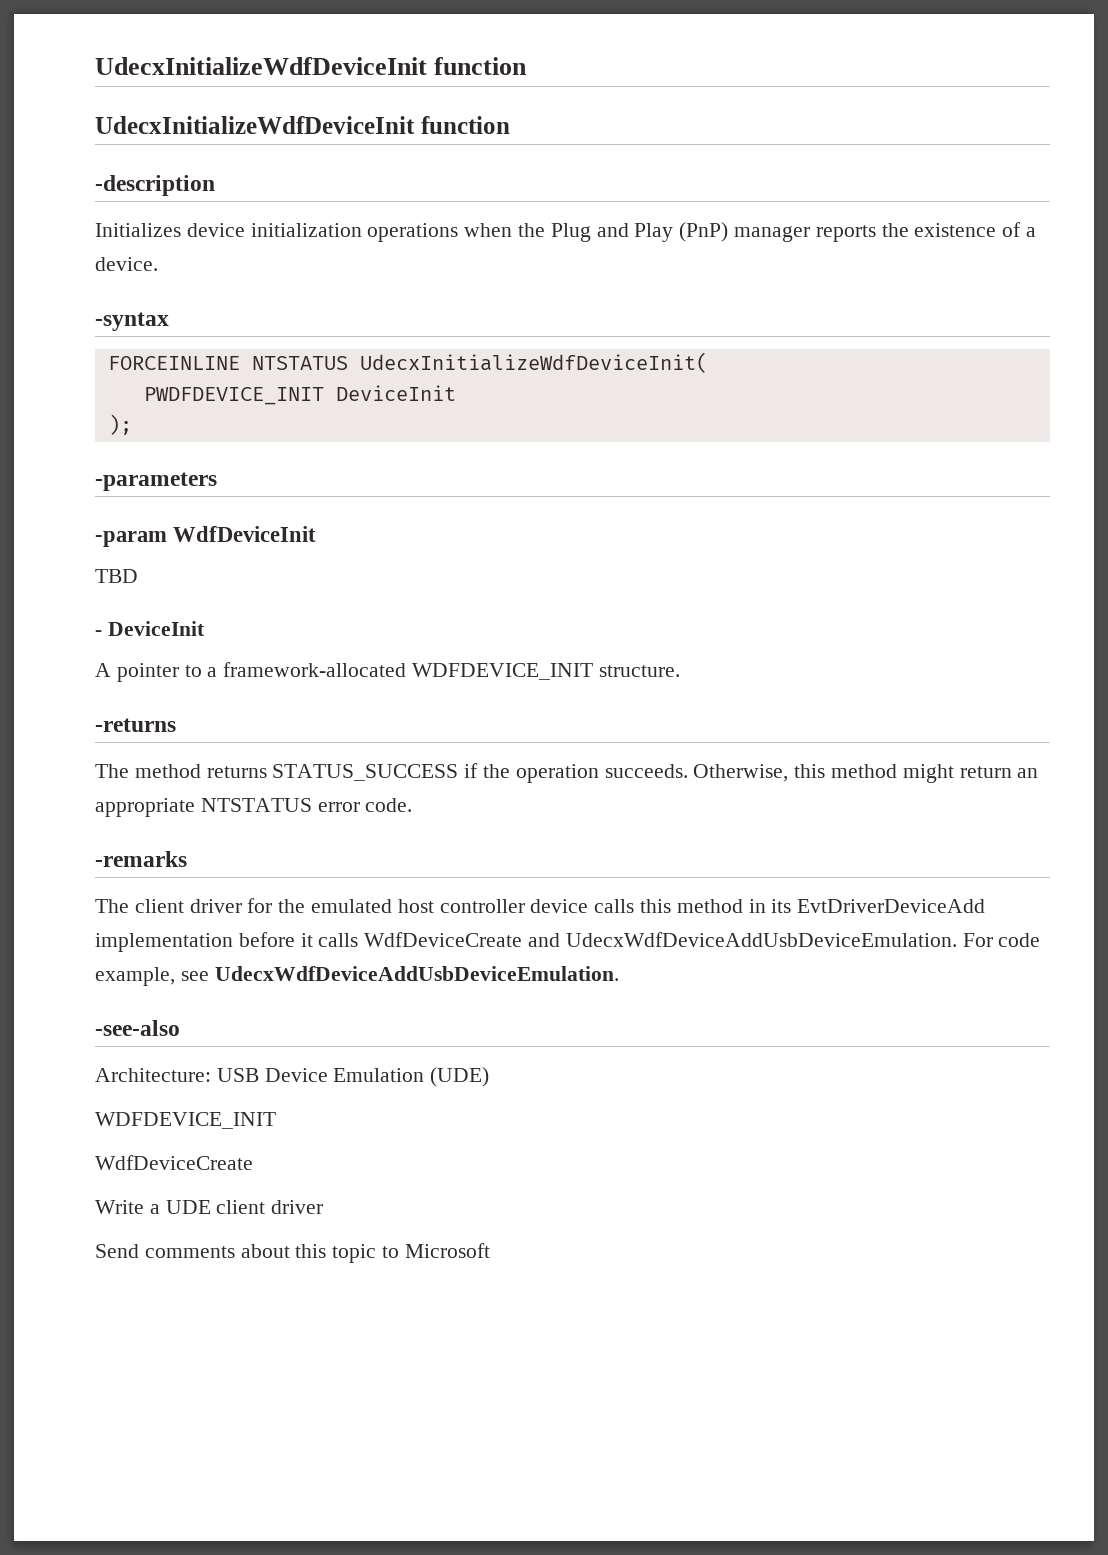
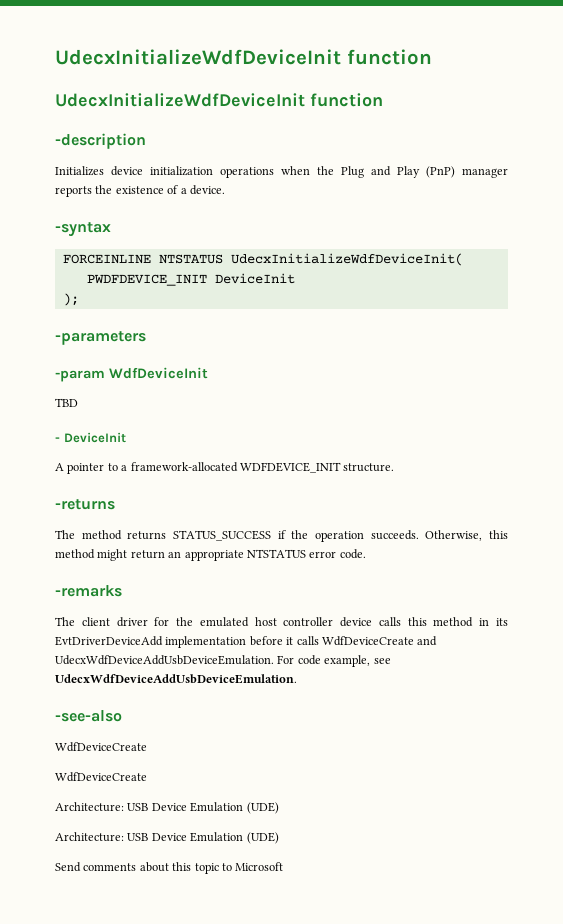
[95,1067,490,1087] [95,1112,276,1129] [95,1155,253,1170] [95,1200,324,1214] // Architecture: USB Device Emulation (UDE) // WDFDEVICE_INIT // WdfDeviceCreate // Write a UDE client driver -> [55,742,147,752] [55,772,147,782] [55,802,279,814] [55,832,279,844] // WdfDeviceCreate // WdfDeviceCreate // Architecture: USB Device Emulation (UDE) // Architecture: USB Device Emulation (UDE)

